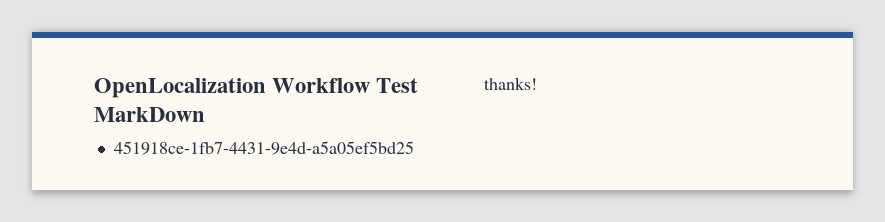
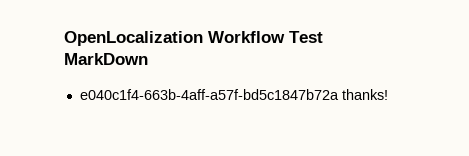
[113,141,414,155] 451918ce-1fb7-4431-9e4d-a5a05ef5bd25 -> [79,89,339,100] e040c1f4-663b-4aff-a57f-bd5c1847b72a

